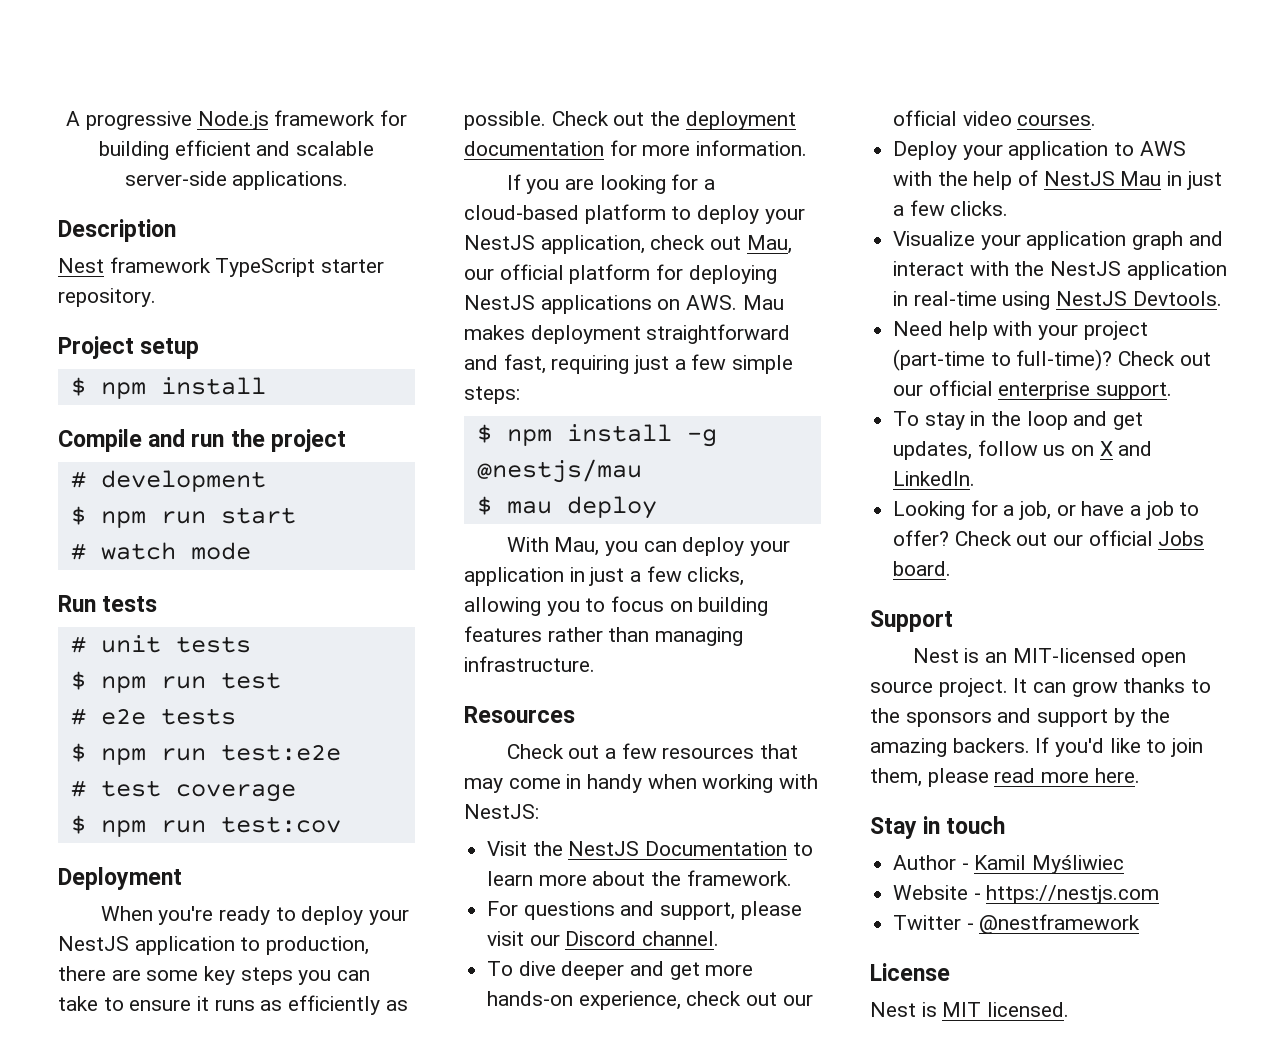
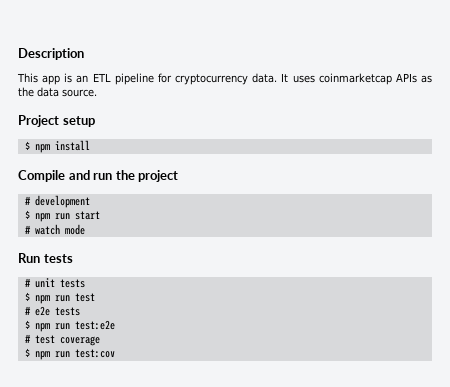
[66,110,407,130] [98,140,375,160] [124,171,349,190] [58,219,176,242] [58,257,385,277] [58,288,156,307] A progressive Node.js framework for building efficient and scalable server-side applications. // Description // Nest framework TypeScript starter repository. -> [18,48,84,60] [17,73,432,85] [18,87,97,97] Description // This app is an ETL pipeline for cryptocurrency data. It uses coinmarketcap APIs as the data source.
[58,867,182,890] [100,906,409,925] [58,936,370,955] [58,966,371,985] [58,995,408,1015] [464,111,796,130] [464,140,808,156] [506,174,715,194] [464,204,805,224] [464,235,792,254] [464,264,777,284] [464,295,784,314] [464,324,791,344] [464,354,794,374] [464,386,520,404] [476,424,717,447] [476,459,642,483] [476,496,657,519] [506,537,790,556] [464,566,745,586] [464,596,769,616] [464,626,744,646] [464,656,595,672] [464,706,575,723] [506,743,798,759] [464,774,819,793] [464,804,539,819] [487,841,813,856] [487,870,792,886] [487,901,802,920] [487,931,720,946] [487,961,754,980] [487,991,813,1010] [893,110,1097,126] [893,141,1186,160] [893,170,1222,190] [893,200,1009,216] [893,231,1223,250] [893,261,1227,280] [893,291,1222,310] [893,321,1148,340] [893,349,1211,371] [893,380,1173,400] [893,411,1144,430] [893,440,1153,460] [893,471,976,486] [893,500,1200,520] [893,530,1205,546] [893,561,952,576] [870,610,953,632] [912,648,1187,667] [870,678,1212,697] [870,708,1171,727] [870,737,1204,757] [870,768,1140,787] [870,816,1006,839] [893,855,1125,874] [893,885,1160,904] [893,914,1141,934] [870,963,950,981] [870,1002,1070,1017] // Deployment // When you're ready to deploy your NestJS application to production, there are some key steps you can take to ensure it runs as efficiently as possible. Check out the deployment documentation for more information. // If you are looking for a cloud-based platform to deploy your NestJS application, check out Mau, our official platform for deploying NestJS applications on AWS. Mau makes deployment straightforward and fast, requiring just a few simple steps: // $ npm install -g @nestjs/mau // $ mau deploy // With Mau, you can deploy your application in just a few clicks, allowing you to focus on building features rather than managing infrastructure. // Resources // Check out a few resources that may come in handy when working with NestJS: // Visit the NestJS Documentation to learn more about the framework. // For questions and support, please visit our Discord channel. // To dive deeper and get more hands-on experience, check out our official video courses. // Deploy your application to AWS with the help of NestJS Mau in just a few clicks. // Visualize your application graph and interact with the NestJS application in real-time using NestJS Devtools. // Need help with your project (part-time to full-time)? Check out our official enterprise support. // To stay in the loop and get updates, follow us on X and LinkedIn. // Looking for a job, or have a job to offer? Check out our official Jobs board. // Support // Nest is an MIT-licensed open source project. It can grow thanks to the sponsors and support by the amazing backers. If you'd like to join them, please read more here. // Stay in touch // Author - Kamil Myśliwiec // Website - https://nestjs.com // Twitter - @nestframework // License // Nest is MIT licensed. -> (115, 353) none

